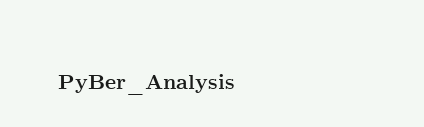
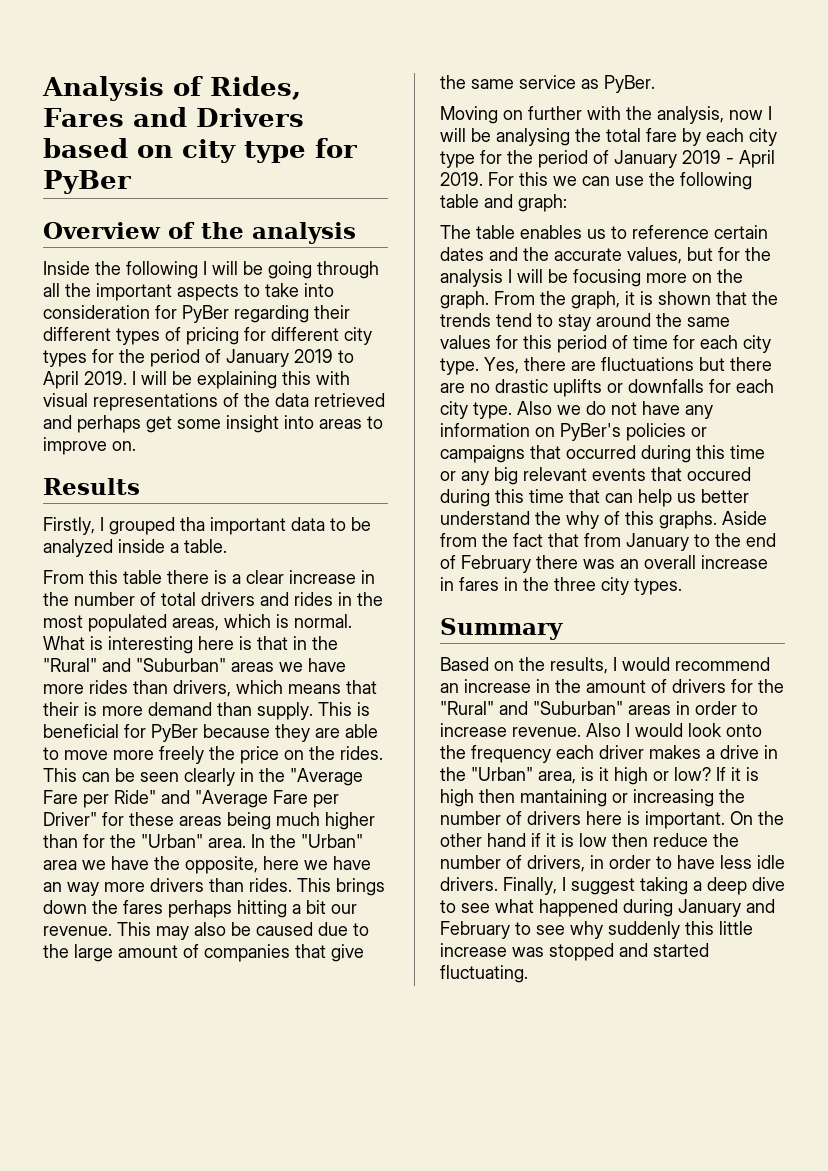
[58,74,235,95] PyBer_Analysis -> [42,76,301,101] [43,107,304,127] [43,138,357,163] [43,170,131,194] [43,222,356,244] [43,261,379,279] [43,283,334,301] [43,305,350,323] [43,327,372,345] [43,349,354,367] [43,371,350,389] [43,393,385,411] [43,415,383,433] [43,437,136,455] [43,478,140,495] [43,517,371,535] [43,539,227,557] [43,570,375,584] [43,592,383,606] [43,614,352,632] [43,636,338,654] [43,658,346,672] [43,680,377,697] [43,702,370,720] [43,724,378,742] [43,746,383,764] [43,768,363,786] [43,790,339,808] [43,812,375,830] [43,834,363,848] [43,856,371,874] [43,878,385,896] [43,900,357,918] [43,922,369,940] [43,944,364,962] [440,75,655,93] [440,106,772,124] [440,128,777,146] [440,150,775,168] [440,172,752,190] [440,194,567,212] [440,225,768,239] [440,247,771,264] [440,269,743,287] [440,291,778,309] [440,313,730,331] [440,335,771,353] [440,357,772,375] [440,379,774,397] [440,401,713,419] [440,423,707,441] [440,445,765,463] [440,467,751,485] [440,489,749,507] [440,511,767,529] [440,533,776,551] [440,555,768,573] [440,577,682,595] [440,618,563,640] [440,657,770,674] [440,679,784,693] [440,701,758,715] [440,723,762,737] [440,745,778,763] [440,767,759,785] [440,789,745,807] [440,811,784,829] [440,833,739,847] [440,855,785,872] [440,877,785,895] [440,899,775,917] [440,921,753,939] [440,943,709,961] [440,965,528,983] Analysis of Rides, Fares and Drivers based on city type for PyBer // Overview of the analysis // Inside the following I will be going through all the important aspects to take into consideration for PyBer regarding their different types of pricing for different city types for the period of January 2019 to April 2019. I will be explaining this with visual representations of the data retrieved and perhaps get some insight into areas to improve on. // Results // Firstly, I grouped tha important data to be analyzed inside a table. // From this table there is a clear increase in the number of total drivers and rides in the most populated areas, which is normal. What is interesting here is that in the "Rural" and "Suburban" areas we have more rides than drivers, which means that their is more demand than supply. This is beneficial for PyBer because they are able to move more freely the price on the rides. This can be seen clearly in the "Average Fare per Ride" and "Average Fare per Driver" for these areas being much higher than for the "Urban" area. In the "Urban" area we have the opposite, here we have an way more drivers than rides. This brings down the fares perhaps hitting a bit our revenue. This may also be caused due to the large amount of companies that give the same service as PyBer. // Moving on further with the analysis, now I will be analysing the total fare by each city type for the period of January 2019 - April 2019. For this we can use the following table and graph: // The table enables us to reference certain dates and the accurate values, but for the analysis I will be focusing more on the graph. From the graph, it is shown that the trends tend to stay around the same values for this period of time for each city type. Yes, there are fluctuations but there are no drastic uplifts or downfalls for each city type. Also we do not have any information on PyBer's policies or campaigns that occurred during this time or any big relevant events that occured during this time that can help us better understand the why of this graphs. Aside from the fact that from January to the end of February there was an overall increase in fares in the three city types. // Summary // Based on the results, I would recommend an increase in the amount of drivers for the "Rural" and "Suburban" areas in order to increase revenue. Also I would look onto the frequency each driver makes a drive in the "Urban" area, is it high or low? If it is high then mantaining or increasing the number of drivers here is important. On the other hand if it is low then reduce the number of drivers, in order to have less idle drivers. Finally, I suggest taking a deep dive to see what happened during January and February to see why suddenly this little increase was stopped and started fluctuating.

